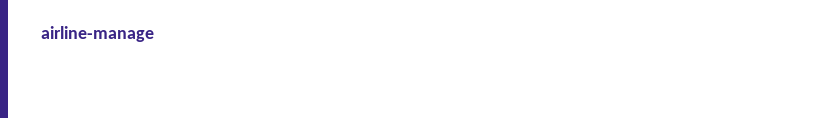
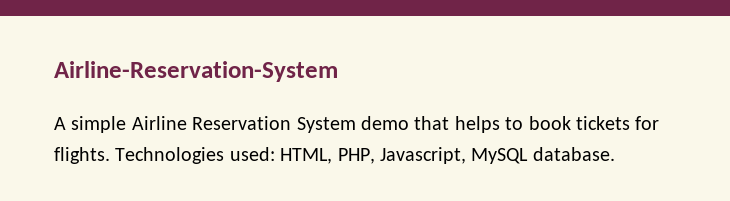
[41,26,154,42] airline-manage -> [54,61,338,82] [54,116,660,133] [54,147,615,164] Airline-Reservation-System // A simple Airline Reservation System demo that helps to book tickets for flights. Technologies used: HTML, PHP, Javascript, MySQL database.

